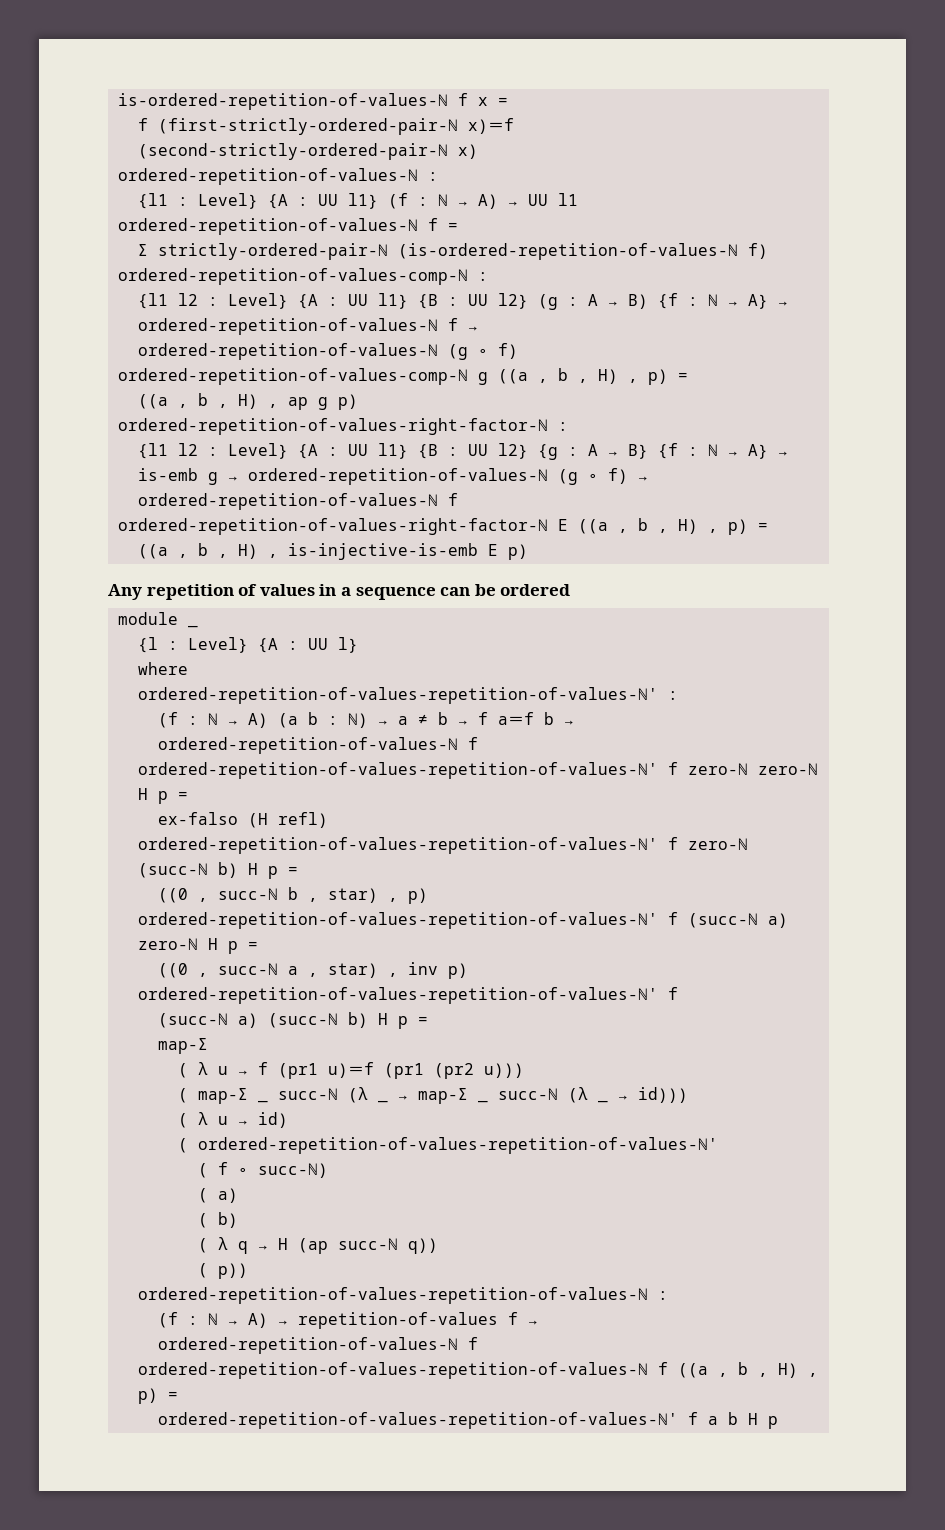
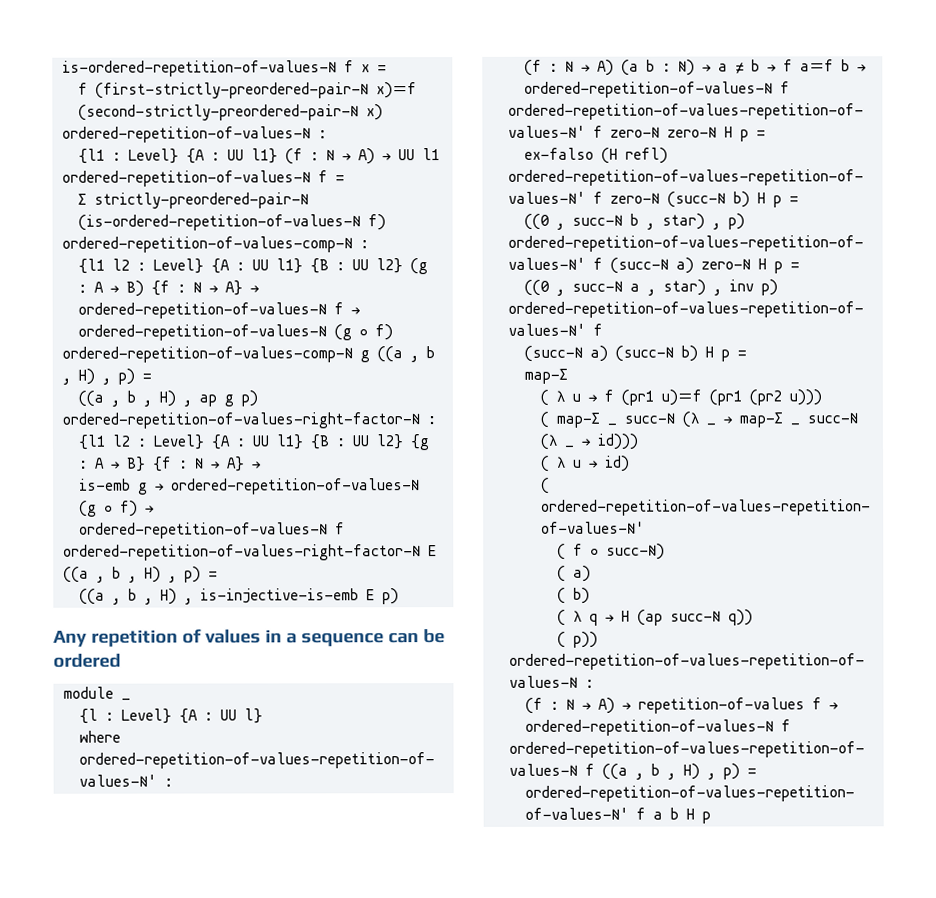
[157,118,458,135] (first-strictly-ordered-pair-ℕ -> [94,82,369,99] (first-strictly-preordered-pair-ℕ
[137,143,448,160] (second-strictly-ordered-pair-ℕ -> [77,104,359,121] (second-strictly-preordered-pair-ℕ
[157,243,388,260] strictly-ordered-pair-ℕ -> [93,192,309,209] strictly-preordered-pair-ℕ

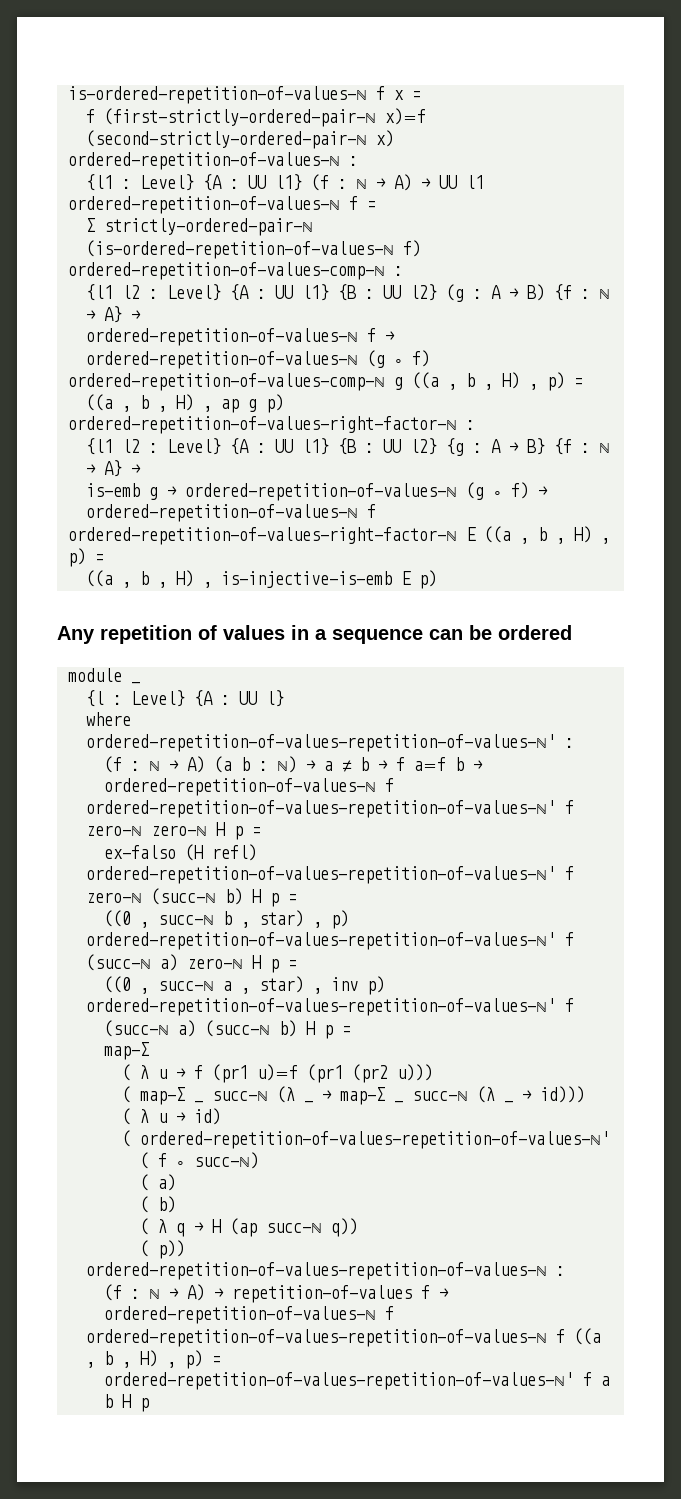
[94,82,369,99] (first-strictly-preordered-pair-ℕ -> [104,108,377,127] (first-strictly-ordered-pair-ℕ
[77,104,359,121] (second-strictly-preordered-pair-ℕ -> [86,130,368,149] (second-strictly-ordered-pair-ℕ
[93,192,309,209] strictly-preordered-pair-ℕ -> [104,218,314,236] strictly-ordered-pair-ℕ

